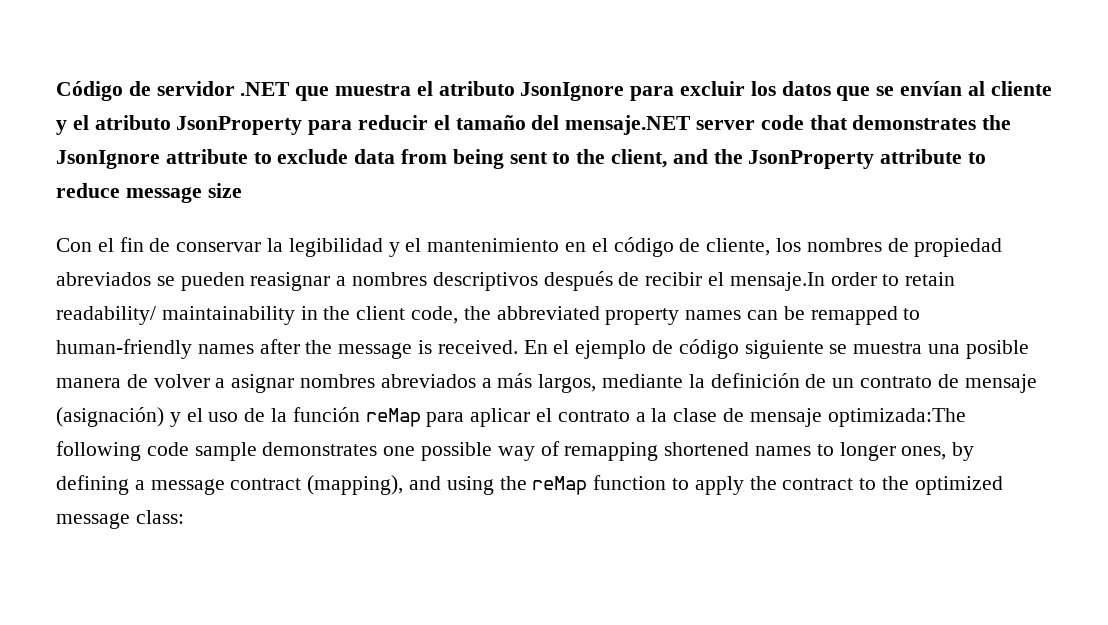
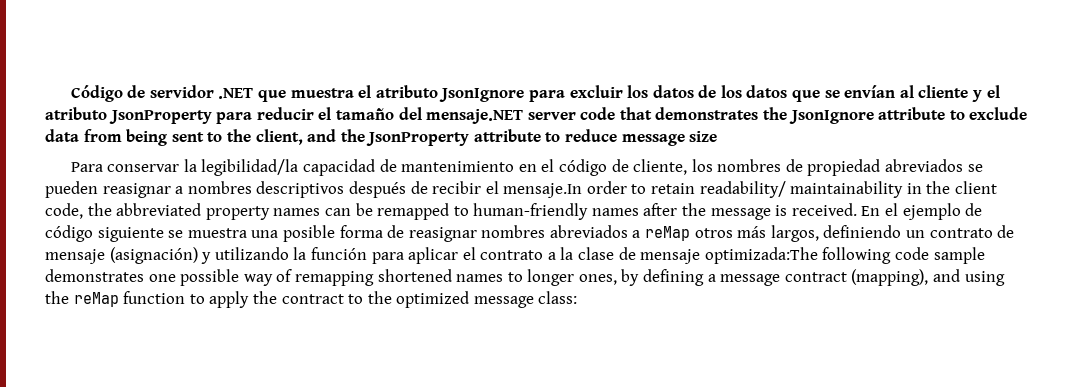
(831, 88) none -> [698,85,788,98] de los datos
[56,237,422,257] Con el fin de conservar la legibilidad y el -> [70,159,397,176] Para conservar la legibilidad/la capacidad de
[56,373,827,393] manera de volver a asignar nombres abreviados a más largos, mediante la definición de -> [339,225,902,242] forma de reasignar nombres abreviados a reMap otros más largos, definiendo
[186,408,266,422] el uso de -> [214,247,289,260] utilizando
[365,408,421,427] reMap -> (367, 253) none

